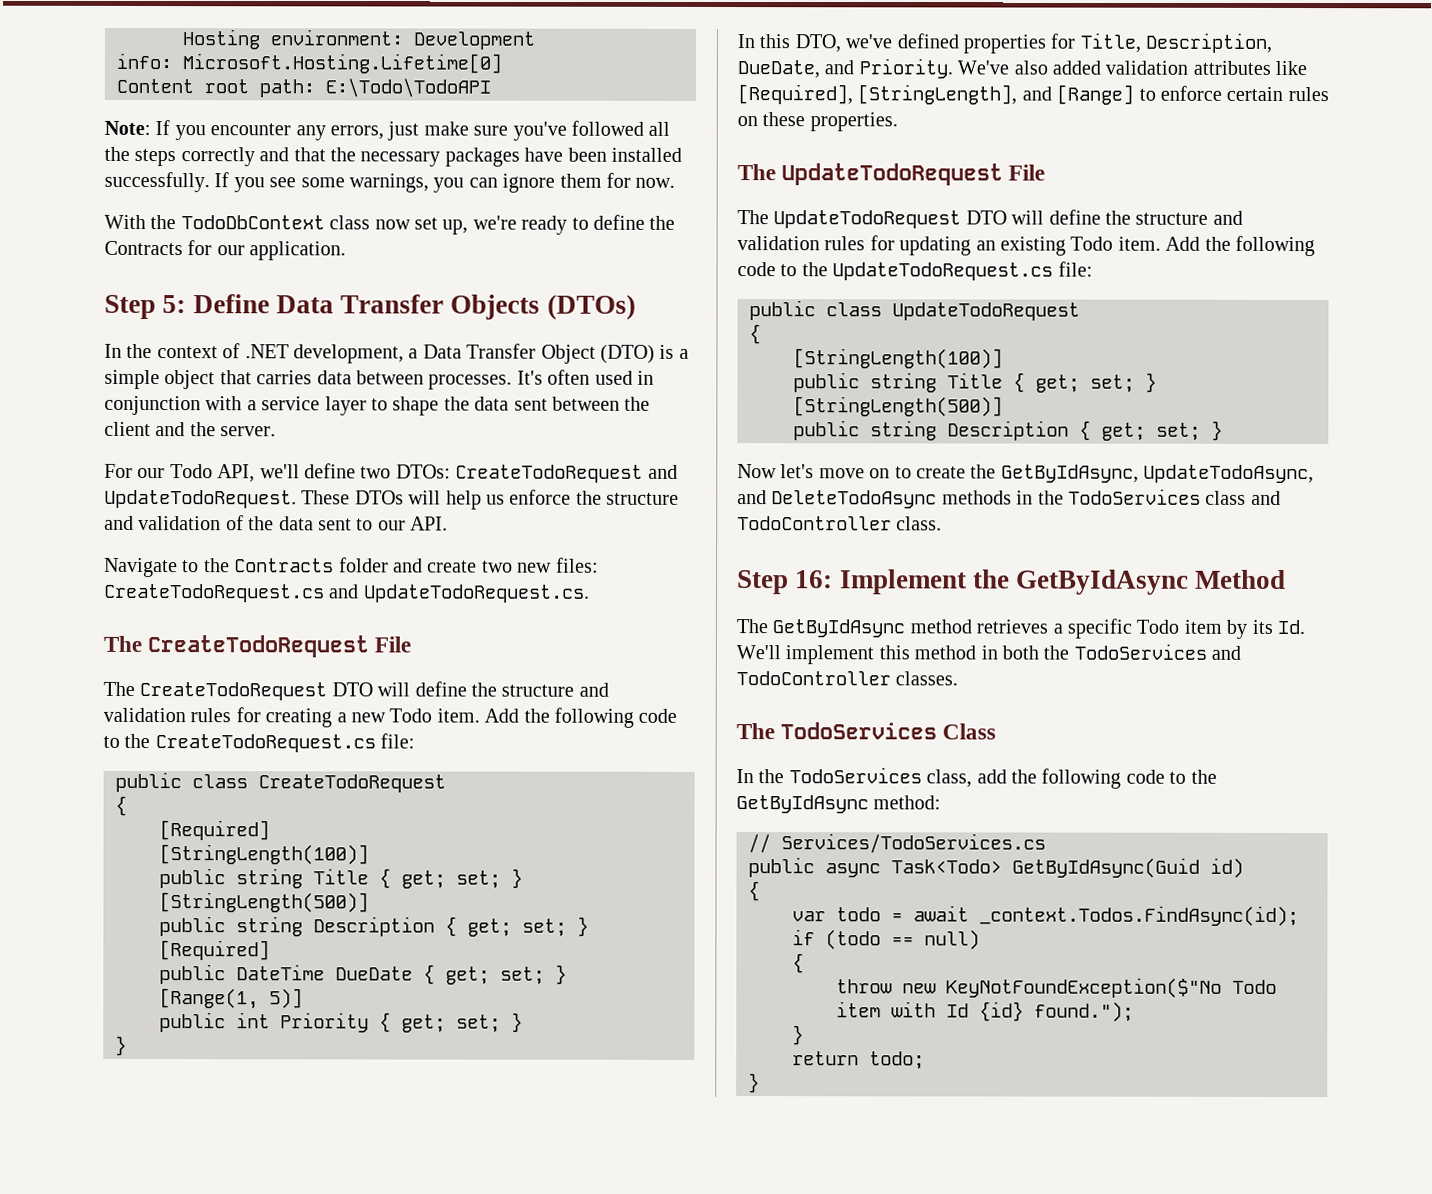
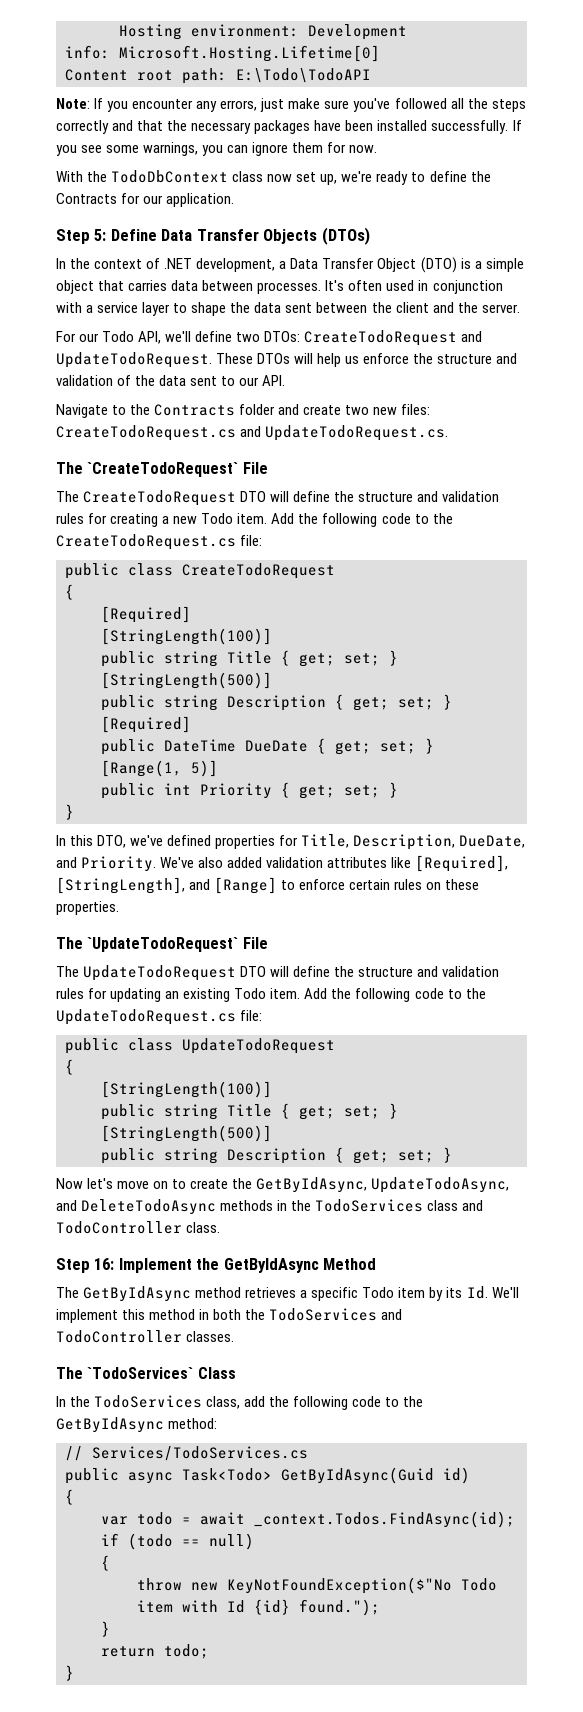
[147,635,370,658] CreateTodoRequest -> [87,462,239,477] `CreateTodoRequest`
[781,163,1004,186] UpdateTodoRequest -> [87,937,239,952] `UpdateTodoRequest`
[780,722,938,740] TodoServices -> [87,1367,194,1379] `TodoServices`

